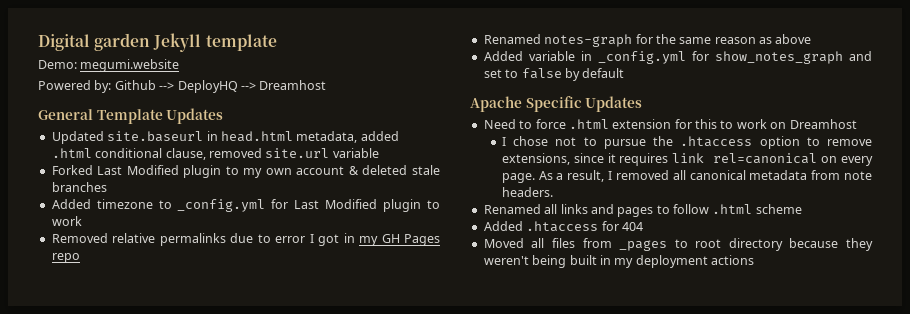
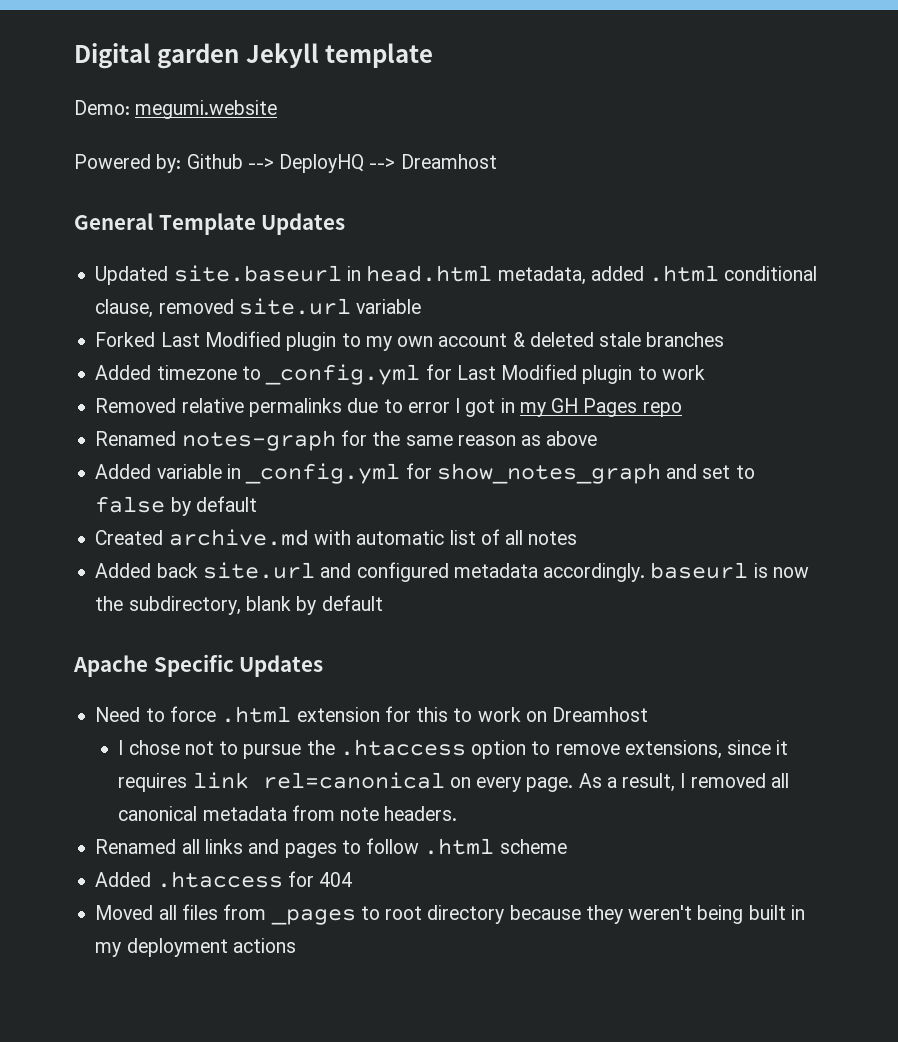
(625, 73) none -> [95,529,578,546] [95,562,809,582] [95,595,383,615] // Created archive.md with automatic list of all notes // Added back site.url and configured metadata accordingly. baseurl is now the subdirectory, blank by default

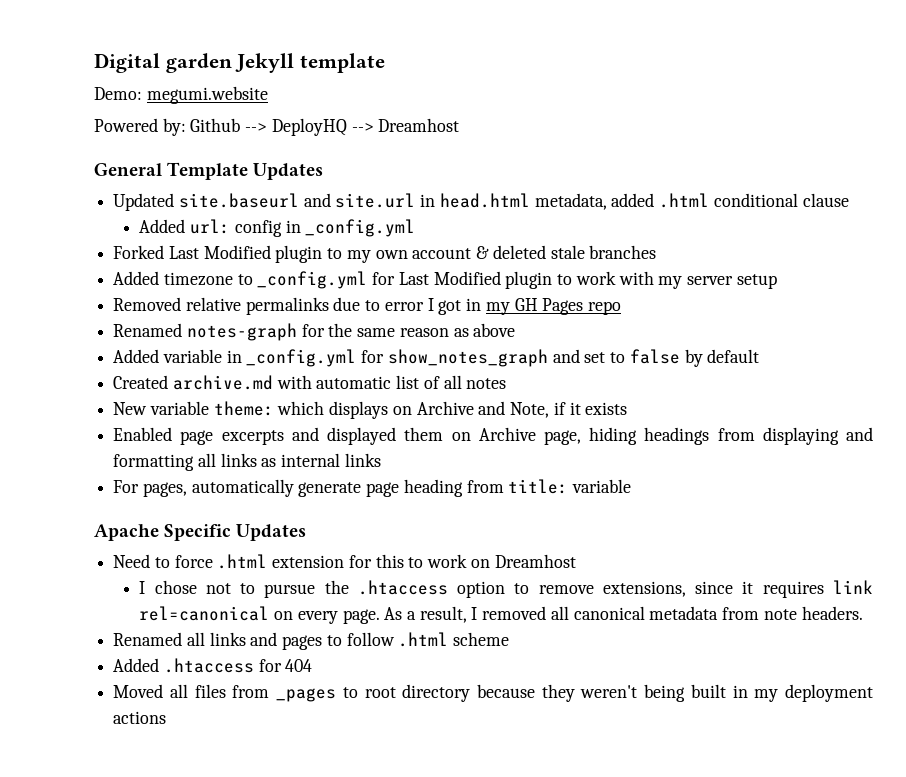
(342, 273) none -> [303,193,416,208] and site.url
[95,298,422,318] clause, removed site.url variable -> [802,193,849,207] [139,219,416,237] clause // Added url: config in _config.yml
(705, 372) none -> [618,271,777,289] with my server setup
[95,562,809,582] [95,595,383,615] Added back site.url and configured metadata accordingly. baseurl is now the subdirectory, blank by default -> [113,401,628,419] [113,427,873,445] [113,453,381,471] [113,479,632,497] New variable theme: which displays on Archive and Note, if it exists // Enabled page excerpts and displayed them on Archive page, hiding headings from displaying and formatting all links as internal links // For pages, automatically generate page heading from title: variable

